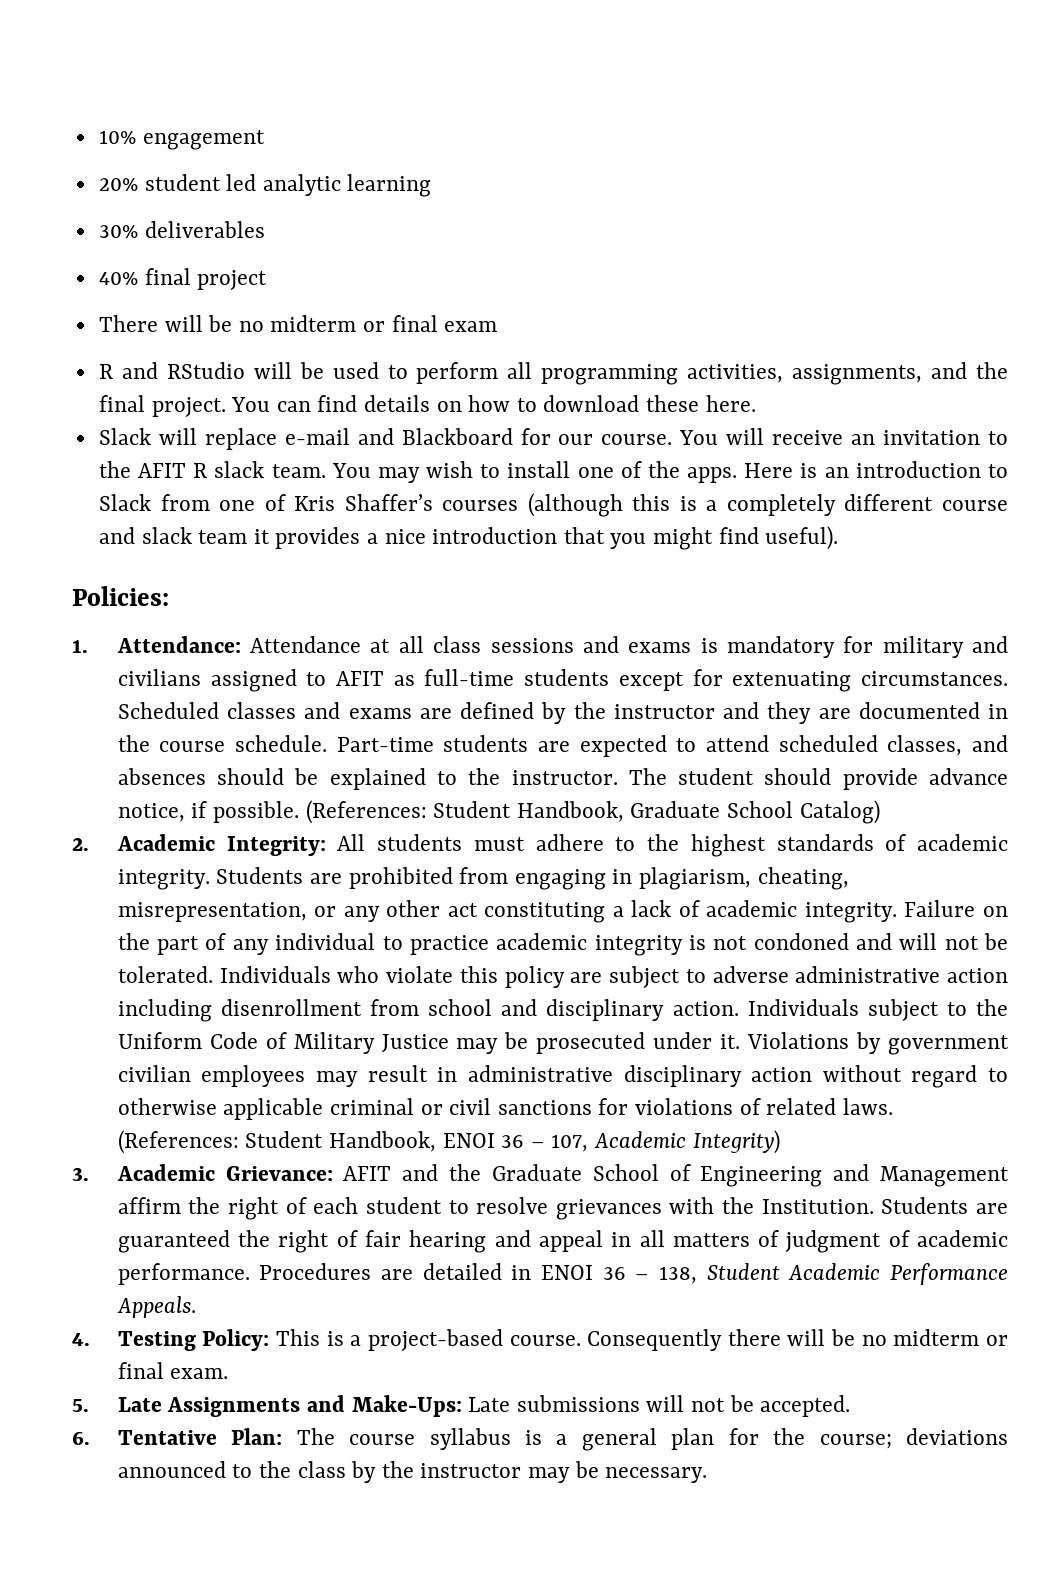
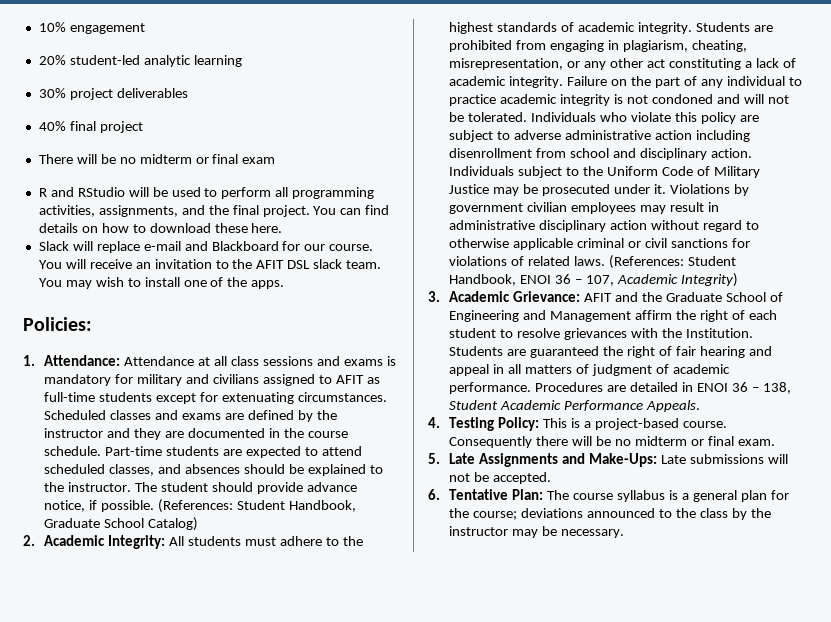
[144,174,257,191] student led -> [69,55,140,65] student-led
(138, 231) none -> [69,88,113,100] project
[193,463,208,478] R -> [287,260,311,269] DSL
[744,461,1009,478] [98,493,1008,517] [98,526,839,550] Here is an introduction to Slack from one of Kris Shaffer’s courses (although this is a completely different course and slack team it provides a nice introduction that you might find useful). -> (285, 284) none

